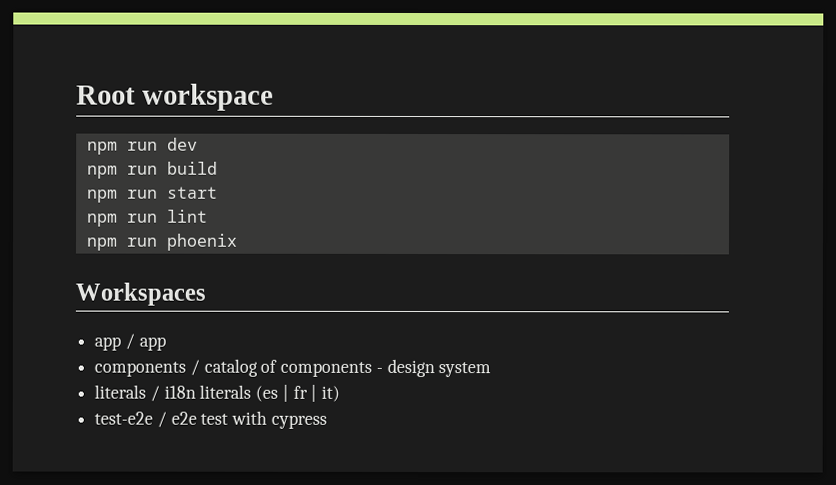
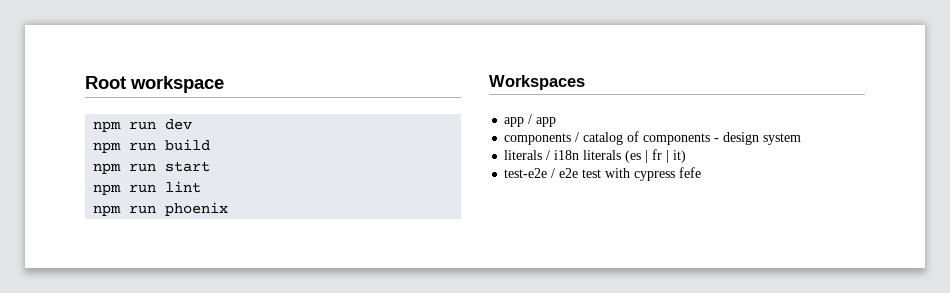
(327, 421) none -> [679,167,702,178] fefe

